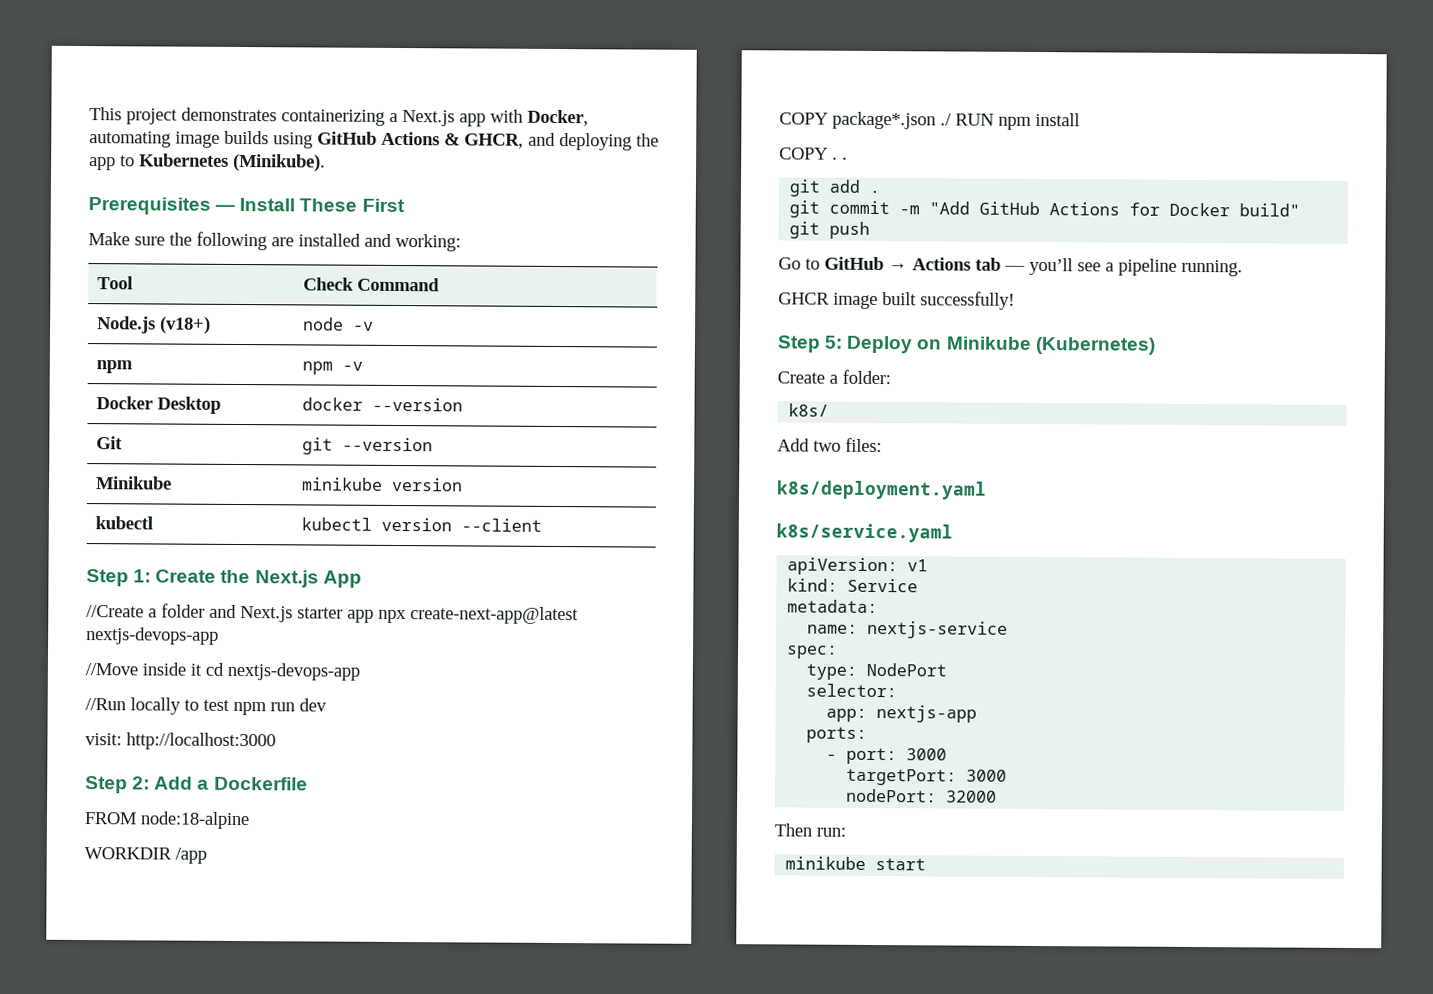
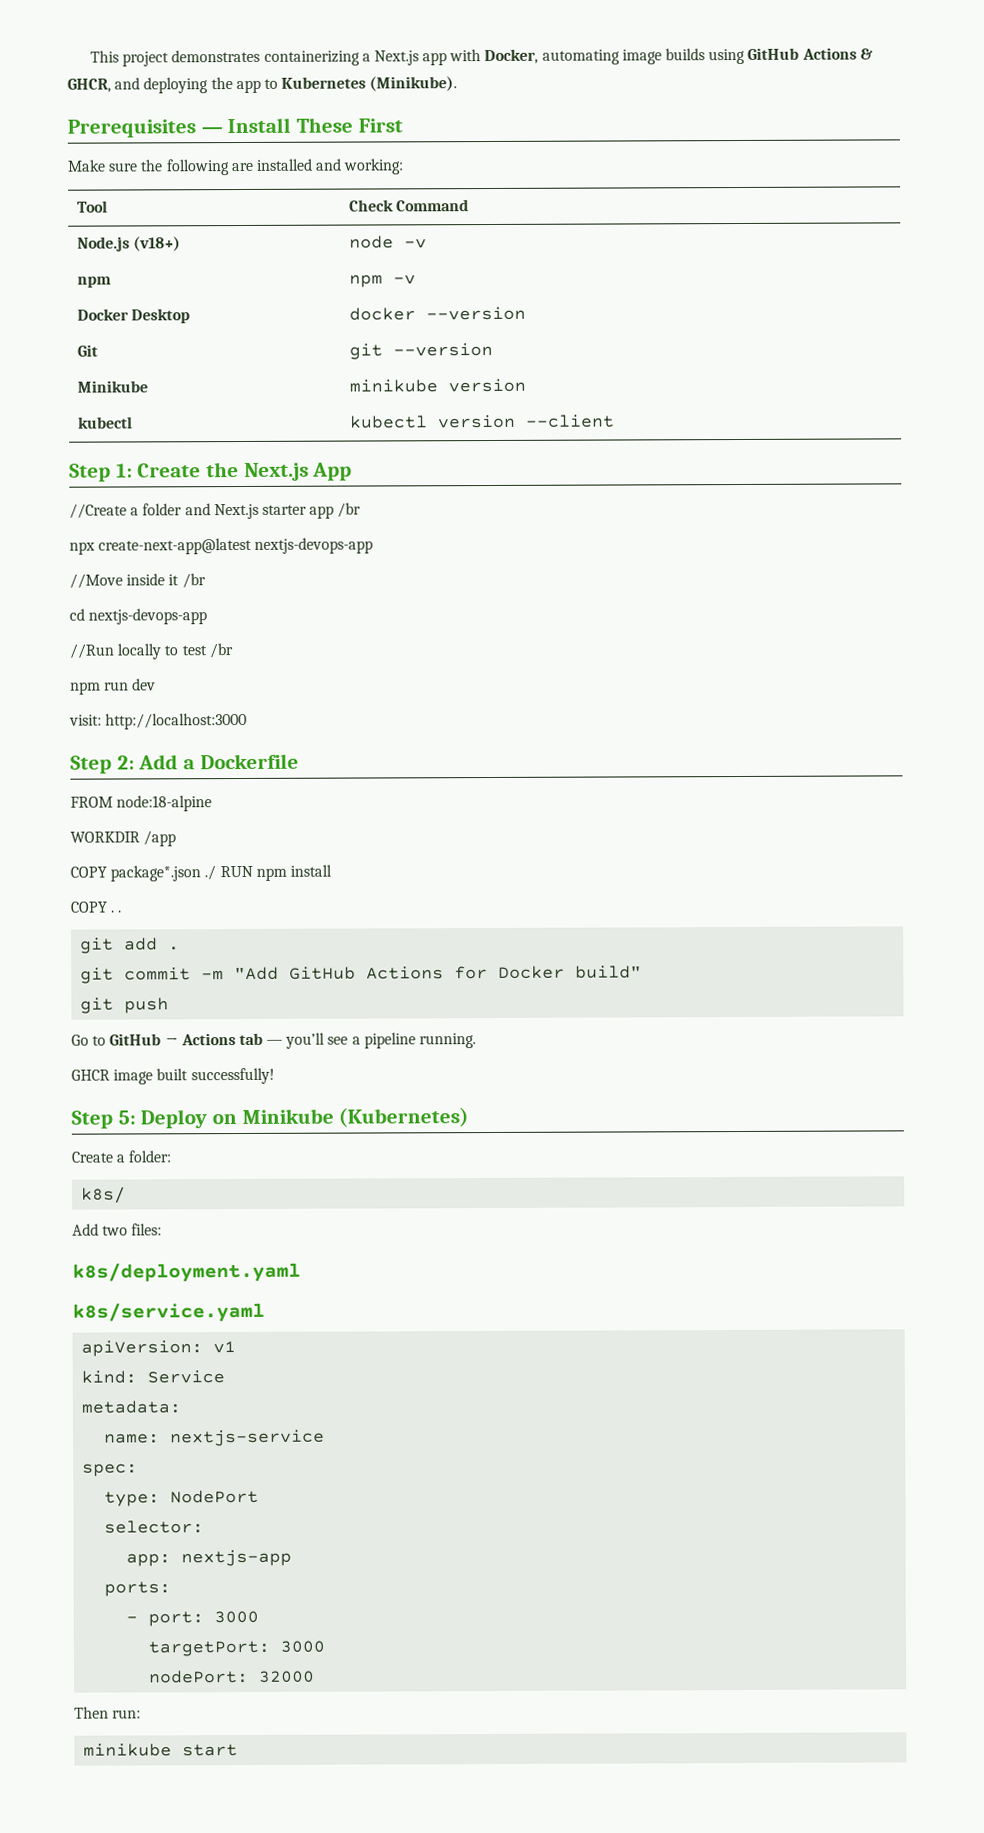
(374, 616) none -> [337,502,362,518] /br //
(202, 669) none -> [181,573,206,589] /br //
(230, 705) none -> [208,643,233,659] /br //

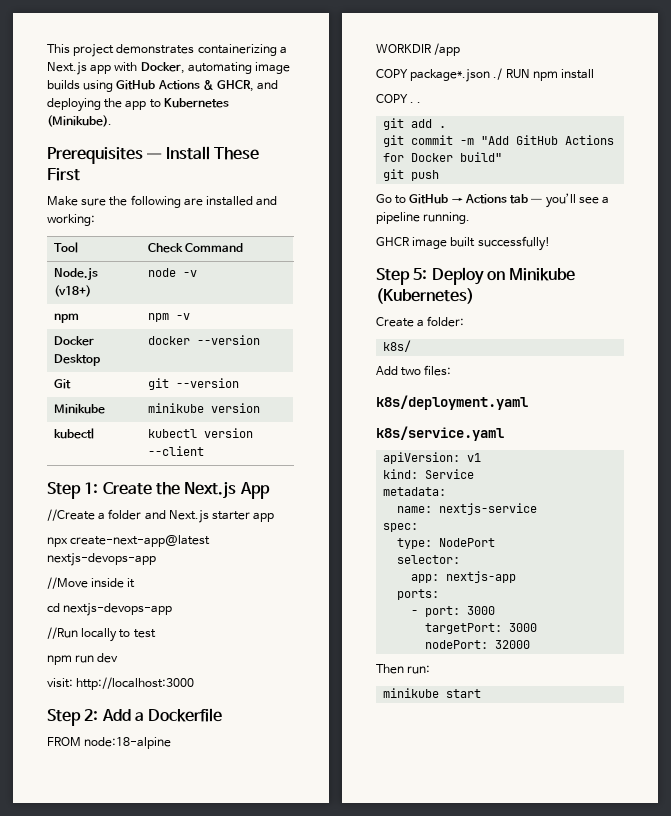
[337,502,362,518] /br -> (275, 517) none
[181,573,206,589] /br -> (136, 583) none
[208,643,233,659] /br -> (156, 633) none

